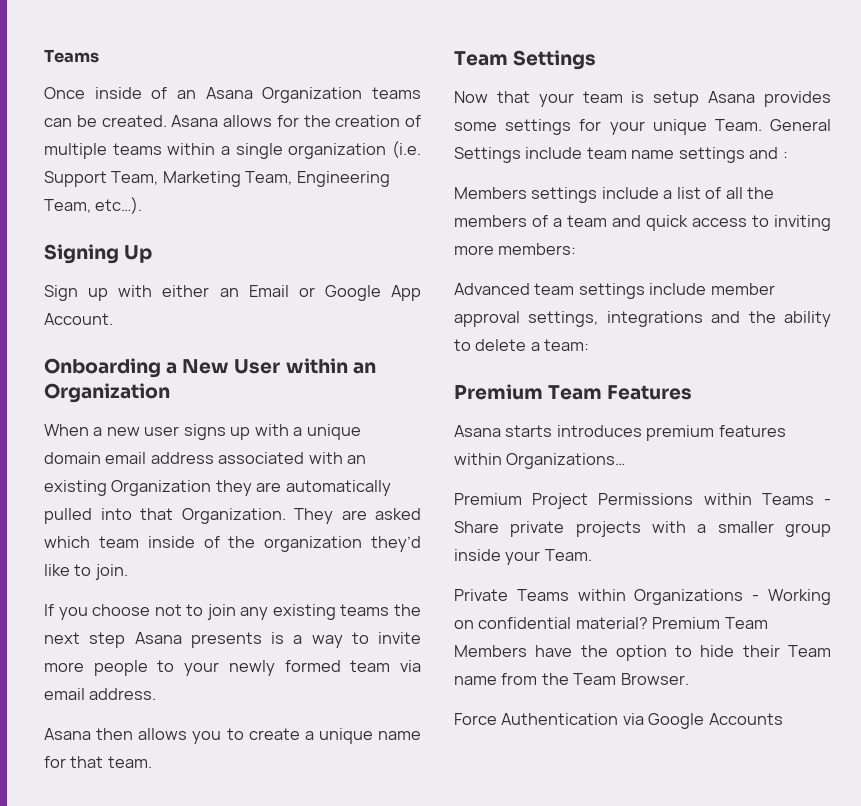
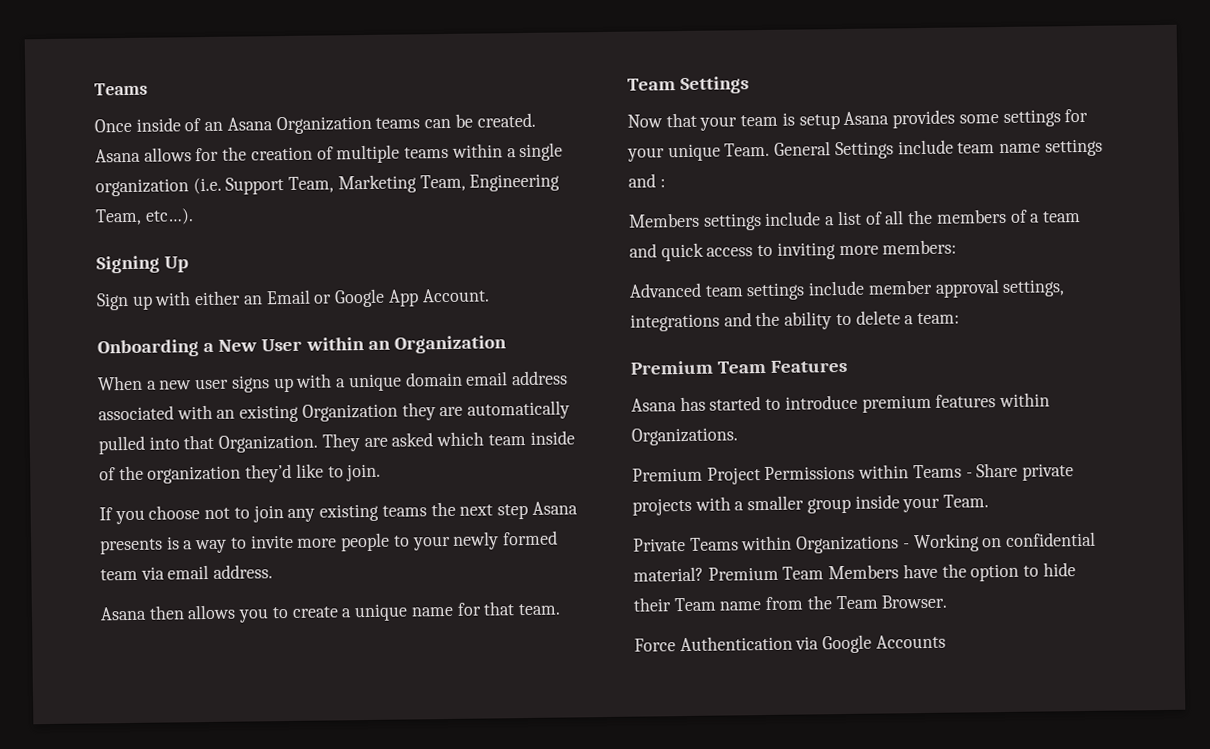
[505,425,642,437] starts introduces -> [679,394,858,412] has started to introduce
[506,453,626,469] Organizations… -> [631,427,738,446] Organizations.

